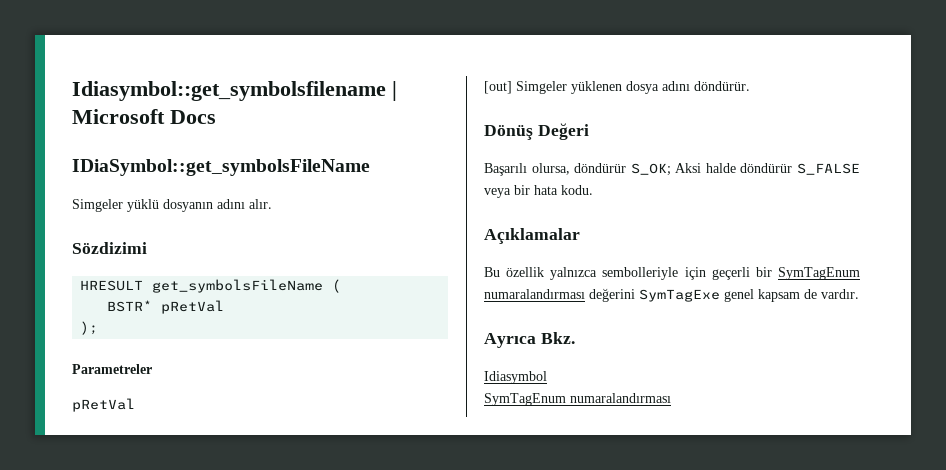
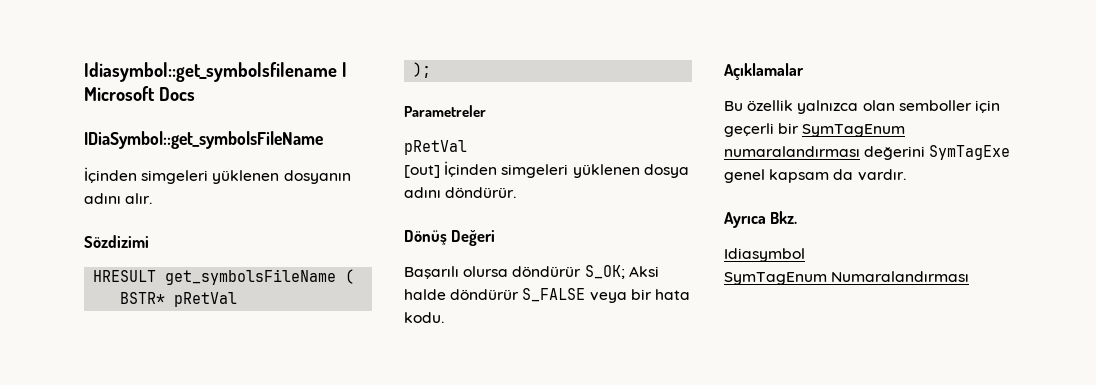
[72,199,159,212] Simgeler yüklü -> [84,167,280,184] İçinden simgeleri yüklenen
[516,81,567,94] Simgeler -> [444,161,569,178] İçinden simgeleri
[531,163,570,175] olursa, -> [463,266,509,277] olursa
[602,267,679,280] sembolleriyle -> [862,100,972,111] olan semboller
[804,289,817,299] de -> [833,169,854,180] da
[570,393,671,403] numaralandırması -> [831,271,970,282] Numaralandırması

